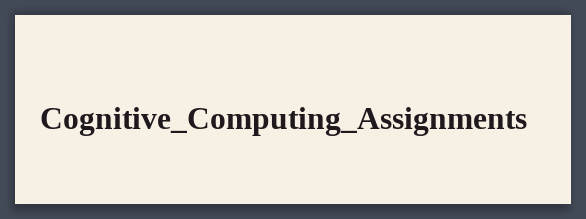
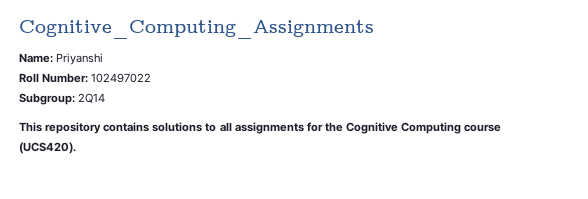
(527, 121) none -> [19,53,104,65] [19,73,152,83] [19,93,106,105] [19,122,502,134] [19,142,76,154] // Name: Priyanshi // Roll Number: 102497022 // Subgroup: 2Q14 // This repository contains solutions to all assignments for the Cognitive Computing course (UCS420).

